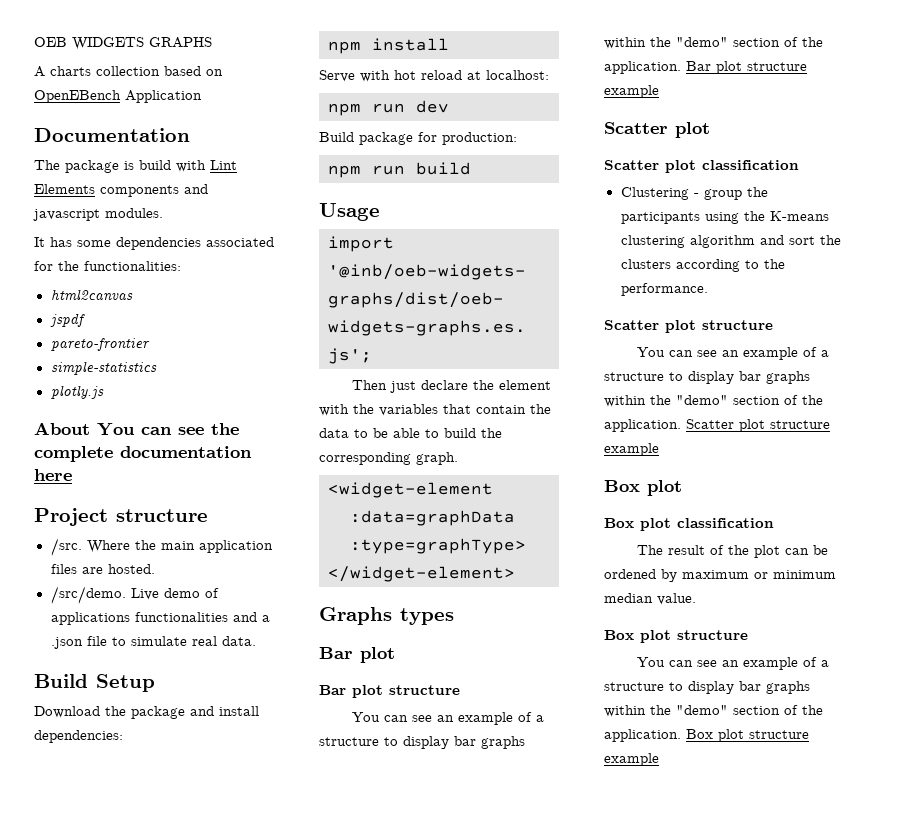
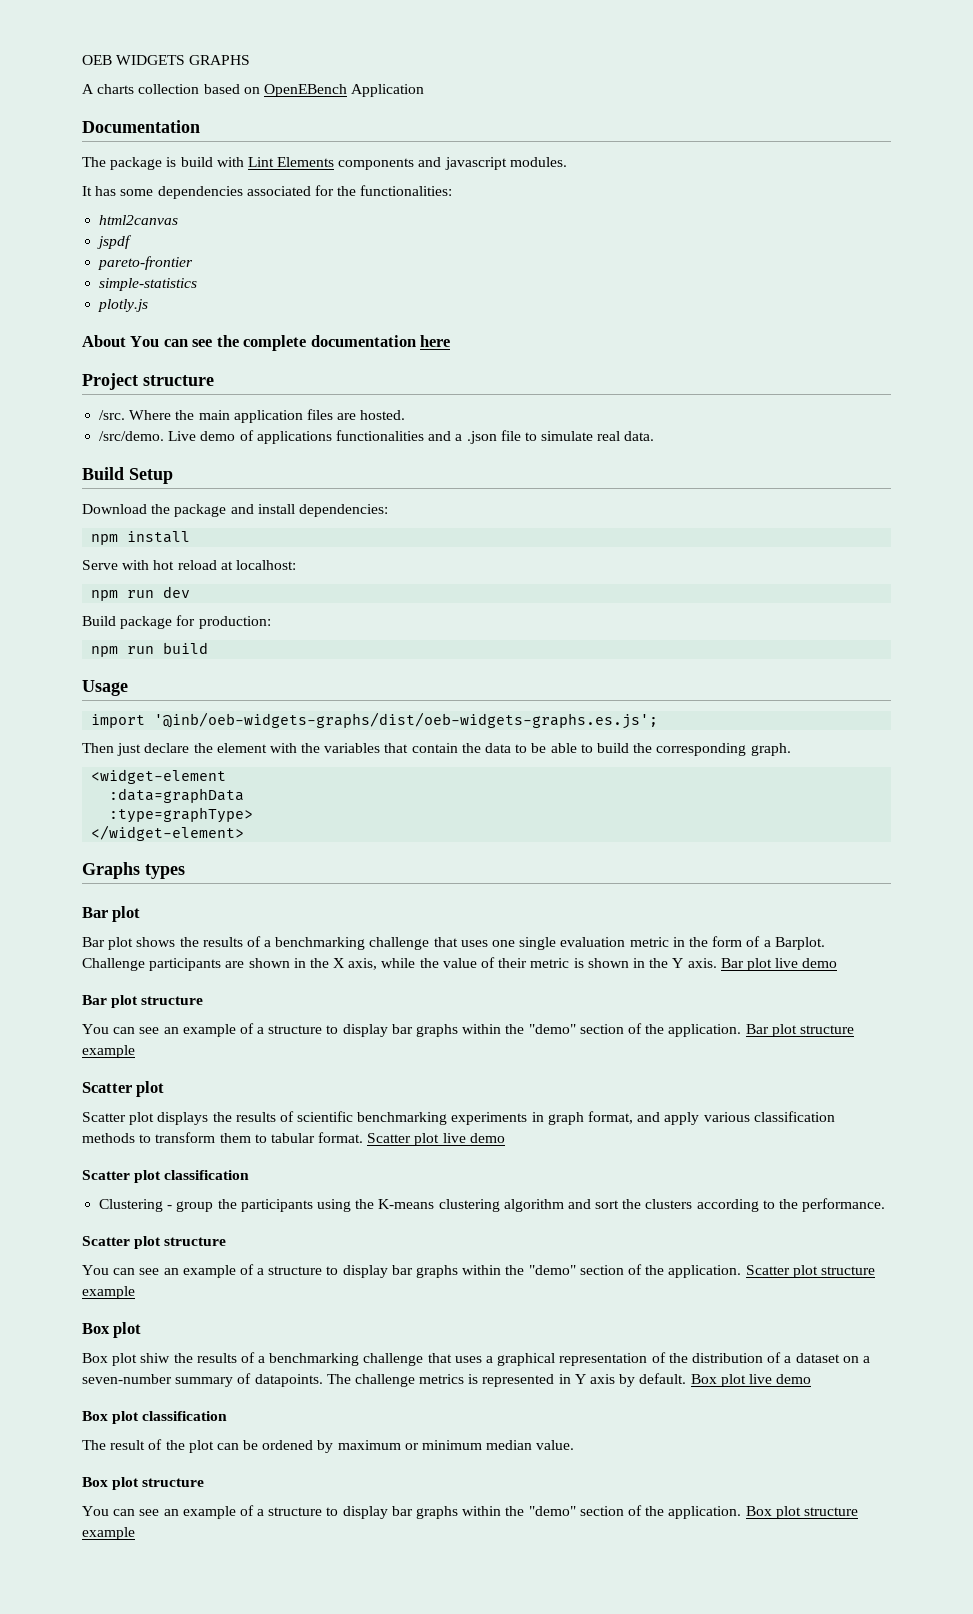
(395, 655) none -> [82,936,825,950] [82,957,838,971] // Bar plot shows the results of a benchmarking challenge that uses one single evaluation metric in the form of a Barplot. Challenge participants are shown in the X axis, while the value of their metric is shown in the Y axis. Bar plot live demo
(710, 130) none -> [82,1111,835,1125] [82,1132,505,1146] // Scatter plot displays the results of scientific benchmarking experiments in graph format, and apply various classification methods to transform them to tabular format. Scatter plot live demo
(682, 488) none -> [82,1352,870,1366] [82,1373,812,1387] // Box plot shiw the results of a benchmarking challenge that uses a graphical representation of the distribution of a dataset on a seven-number summary of datapoints. The challenge metrics is represented in Y axis by default. Box plot live demo

